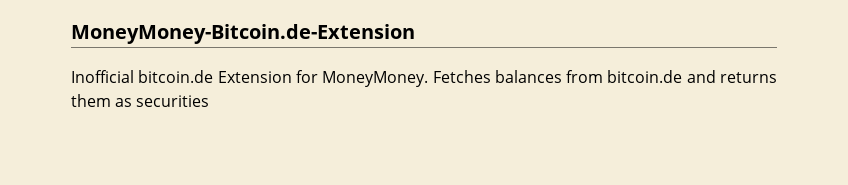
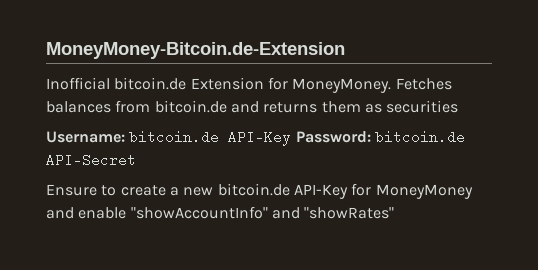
(210, 101) none -> [46,130,465,146] [46,153,136,167] [46,183,473,199] [46,206,395,219] // Username: bitcoin.de API-Key Password: bitcoin.de API-Secret // Ensure to create a new bitcoin.de API-Key for MoneyMoney and enable "showAccountInfo" and "showRates"

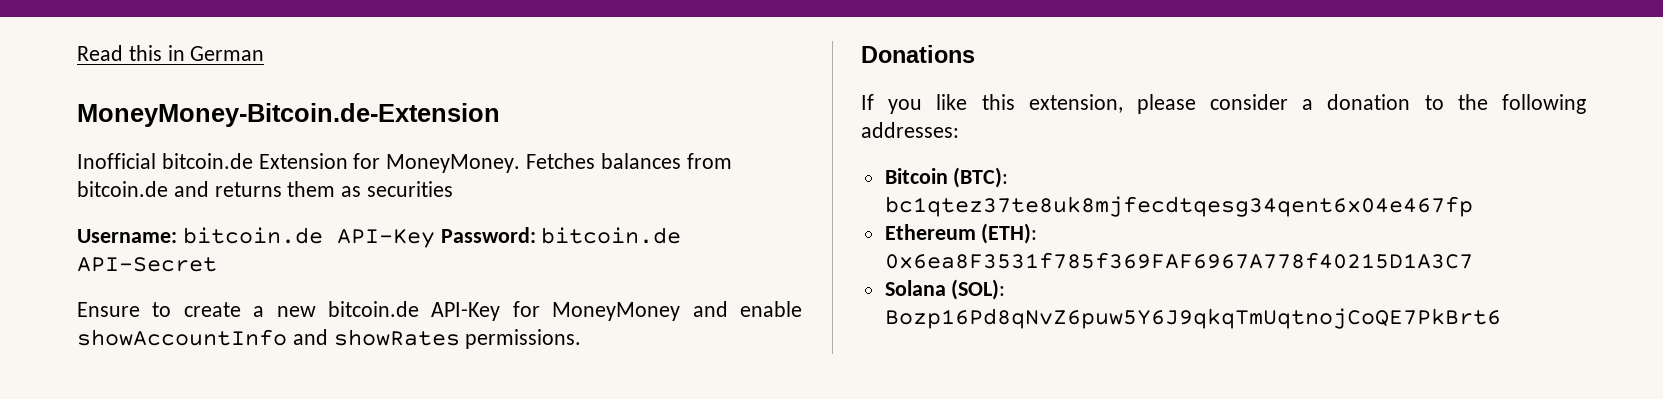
(46, 50) none -> [77,45,265,61] Read this in German //
[130,206,395,219] "showAccountInfo" and "showRates" -> [77,329,582,349] [861,45,975,63] [861,94,1586,114] [861,122,959,138] [884,167,1009,188] [884,196,1473,217] [884,223,1038,244] [884,252,1473,269] [884,279,1006,300] [884,308,1501,329] showAccountInfo and showRates permissions. // Donations // If you like this extension, please consider a donation to the following addresses: // Bitcoin (BTC): bc1qtez37te8uk8mjfecdtqesg34qent6x04e467fp // Ethereum (ETH): 0x6ea8F3531f785f369FAF6967A778f40215D1A3C7 // Solana (SOL): Bozp16Pd8qNvZ6puw5Y6J9qkqTmUqtnojCoQE7PkBrt6

